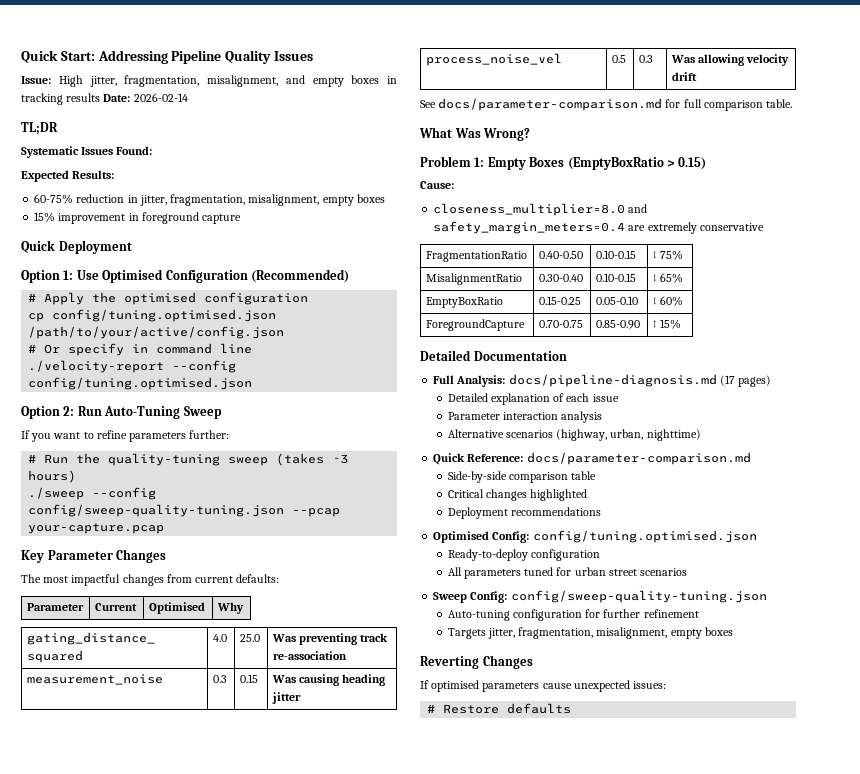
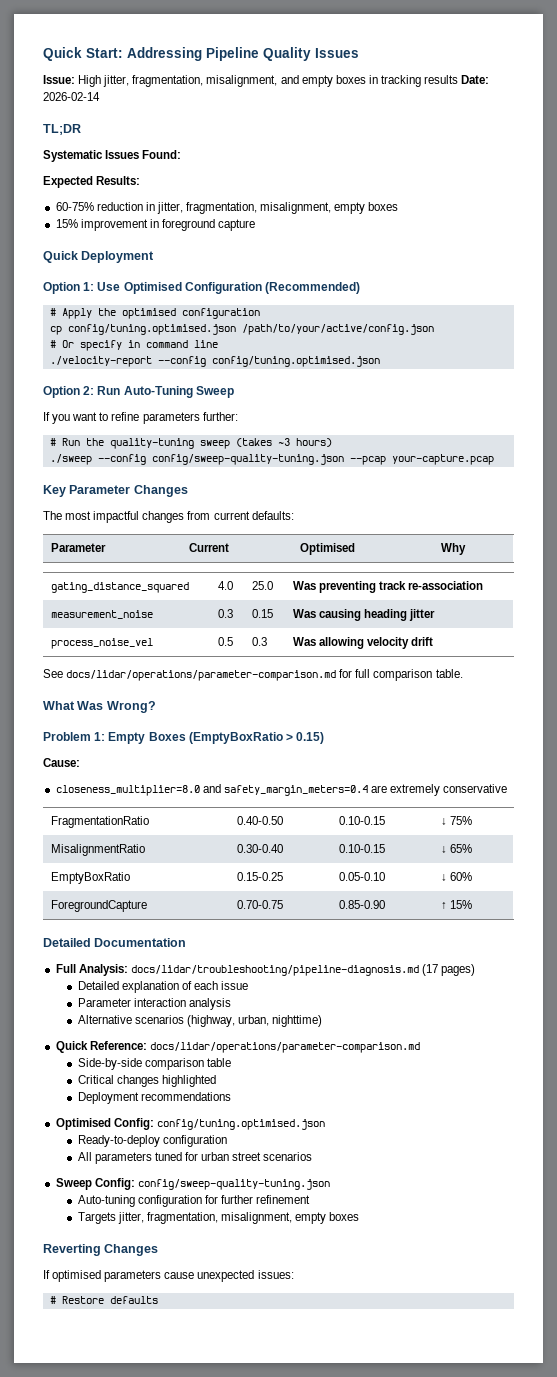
[438,98,663,111] docs/parameter-comparison.md -> [66,670,337,681] docs/lidar/operations/parameter-comparison.md
[508,374,717,387] docs/pipeline-diagnosis.md -> [130,965,419,976] docs/lidar/troubleshooting/pipeline-diagnosis.md
[526,452,751,465] docs/parameter-comparison.md -> [149,1042,420,1053] docs/lidar/operations/parameter-comparison.md

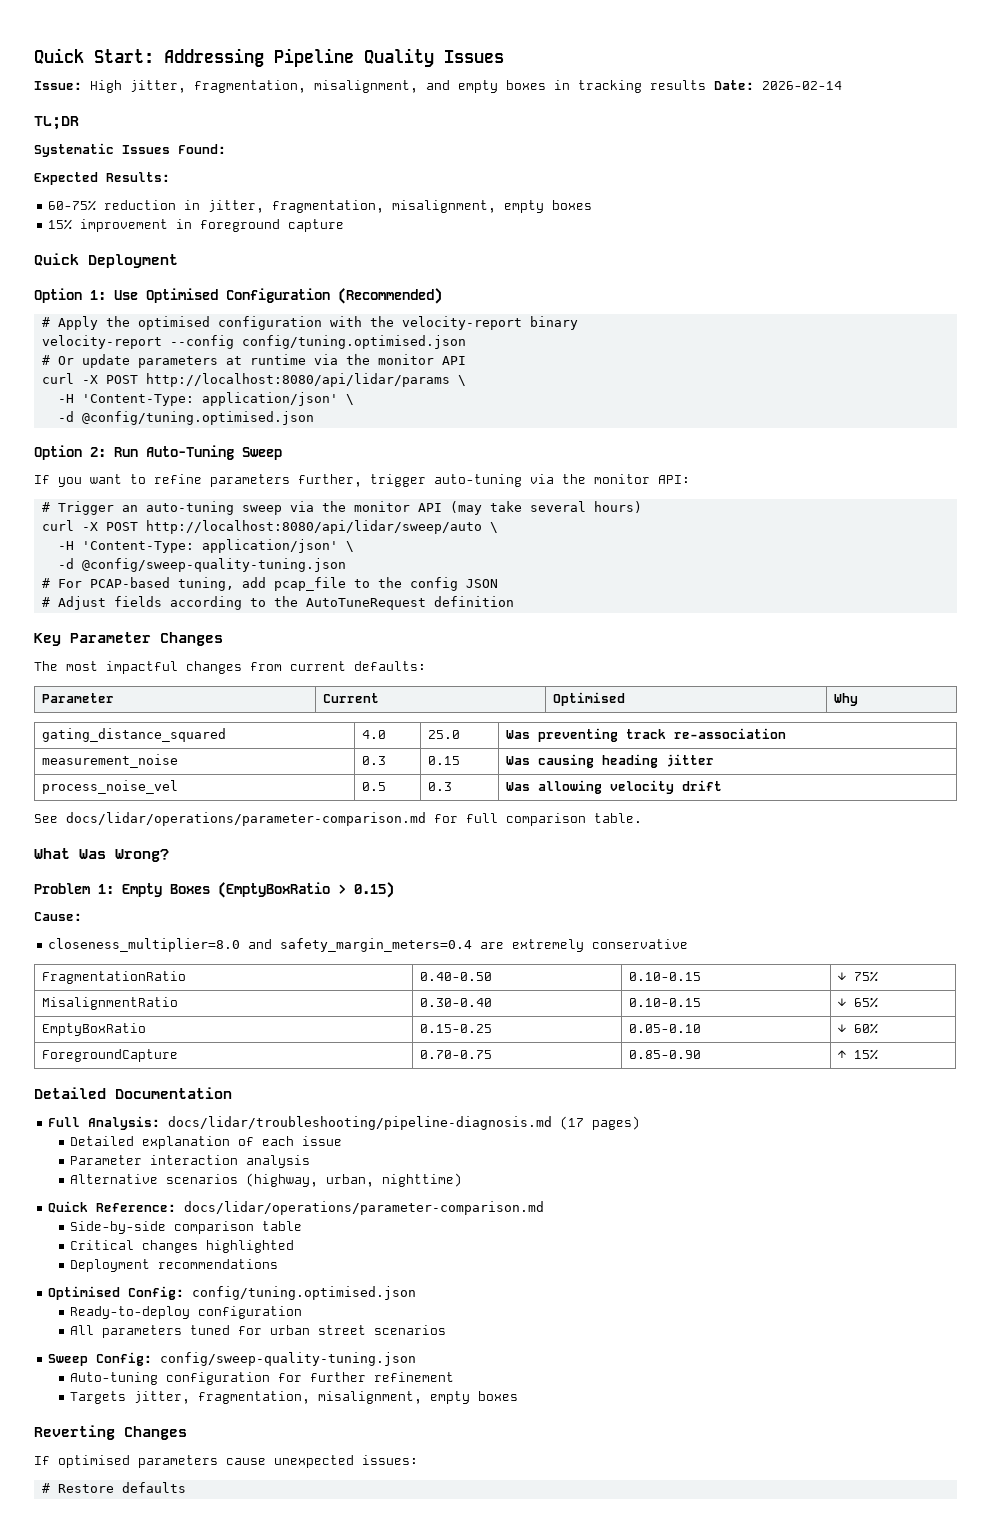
[49,324,434,335] // cp config/tuning.optimised.json /path/to/your/active/config.json -> [329,316,578,330] [41,335,466,349] with the velocity-report binary // velocity-report --config config/tuning.optimised.json
[79,340,218,351] [49,356,380,367] specify in command line // ./velocity-report --config config/tuning.optimised.json -> [81,354,466,368] [41,373,466,387] [57,392,354,406] [57,411,314,425] update parameters at runtime via the monitor API // curl -X POST http://localhost:8080/api/lidar/params \ // -H 'Content-Type: application/json' \ // -d @config/tuning.optimised.json
[202,412,238,421] [49,438,332,449] [49,454,494,465] further: // # Run the quality-tuning sweep (takes ~3 hours) // ./sweep --config config/sweep-quality-tuning.json --pcap your-capture.pcap -> [298,474,690,487] [41,501,642,515] [41,520,498,534] [57,539,354,553] [57,558,346,572] [41,577,498,591] [41,596,514,610] further, trigger auto-tuning via the monitor API: // # Trigger an auto-tuning sweep via the monitor API (may take several hours) // curl -X POST http://localhost:8080/api/lidar/sweep/auto \ // -H 'Content-Type: application/json' \ // -d @config/sweep-quality-tuning.json // # For PCAP-based tuning, add pcap_file to the config JSON // # Adjust fields according to the AutoTuneRequest definition

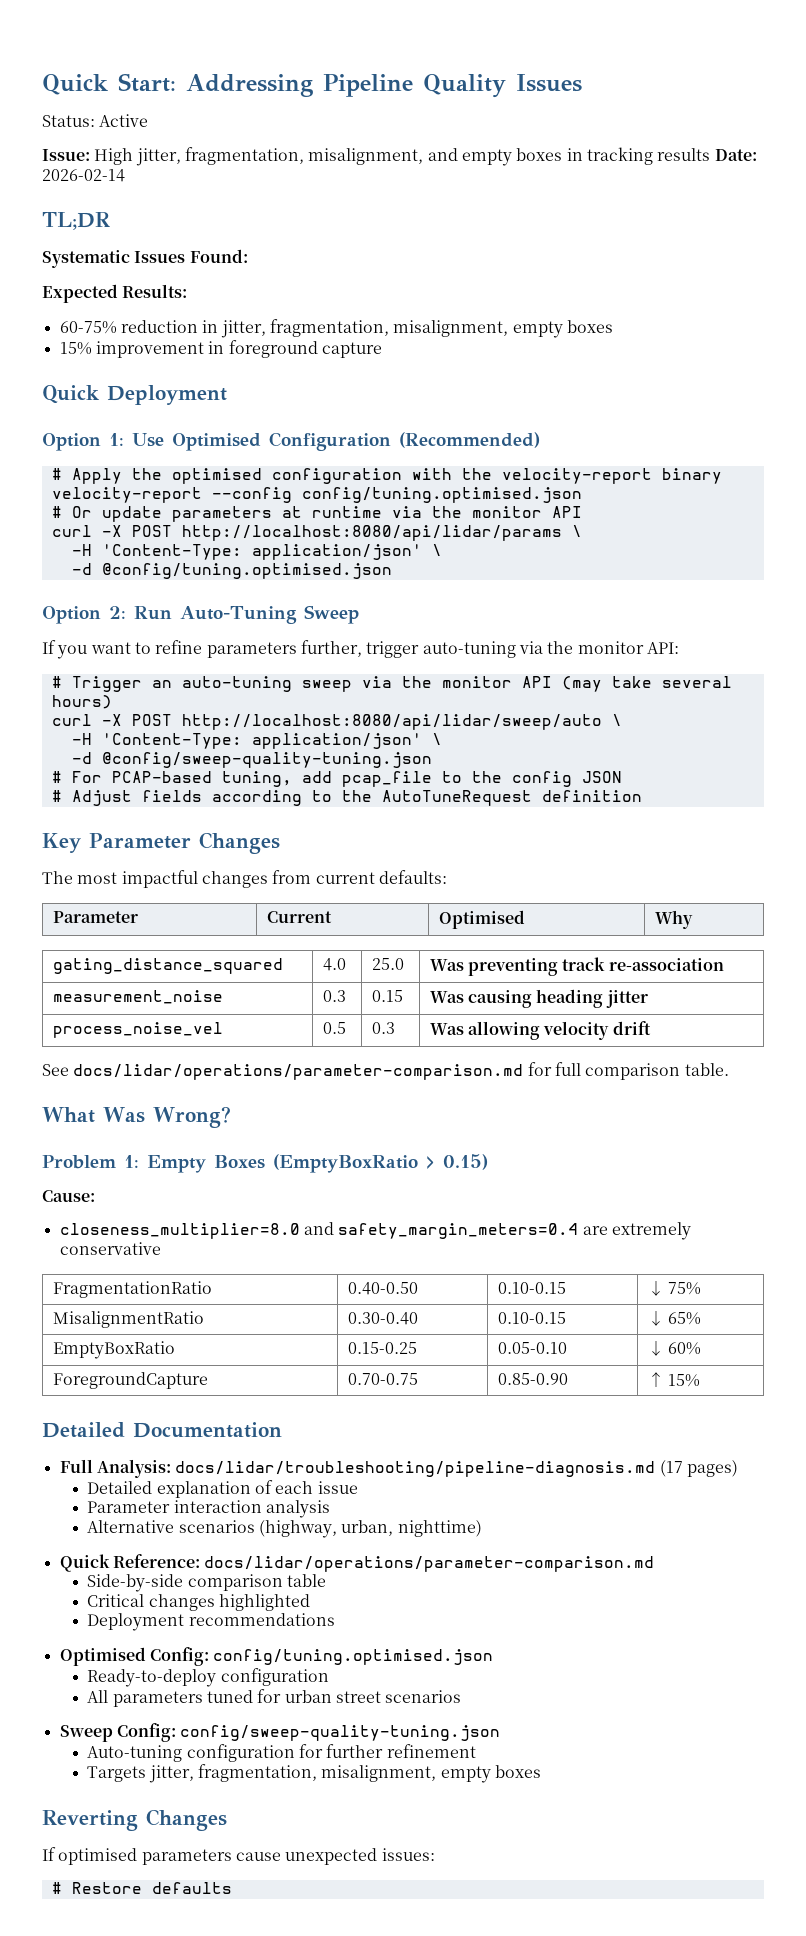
(504, 56) none -> [42,114,149,127] // Status: Active

